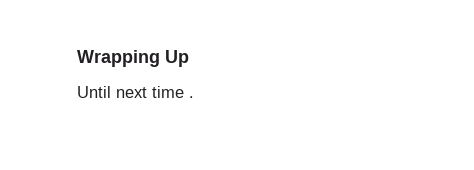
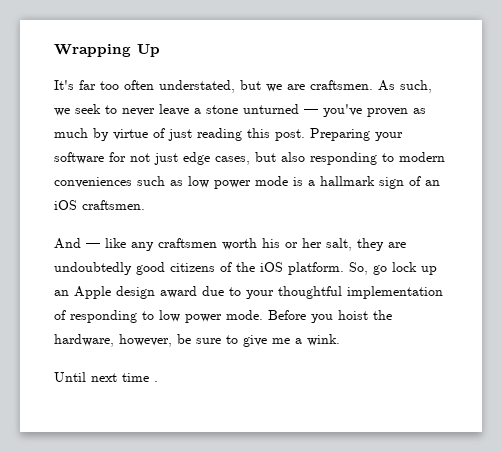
(189, 58) none -> [54,80,432,93] [54,104,426,117] [54,128,403,141] [54,152,445,165] [54,176,440,189] [54,200,145,210] [54,238,406,251] [54,262,437,275] [54,286,443,299] [54,310,392,323] [54,334,340,347] // It's far too often understated, but we are craftsmen. As such, we seek to never leave a stone unturned — you've proven as much by virtue of just reading this post. Preparing your software for not just edge cases, but also responding to modern conveniences such as low power mode is a hallmark sign of an iOS craftsmen. // And — like any craftsmen worth his or her salt, they are undoubtedly good citizens of the iOS platform. So, go lock up an Apple design award due to your thoughtful implementation of responding to low power mode. Before you hoist the hardware, however, be sure to give me a wink.

